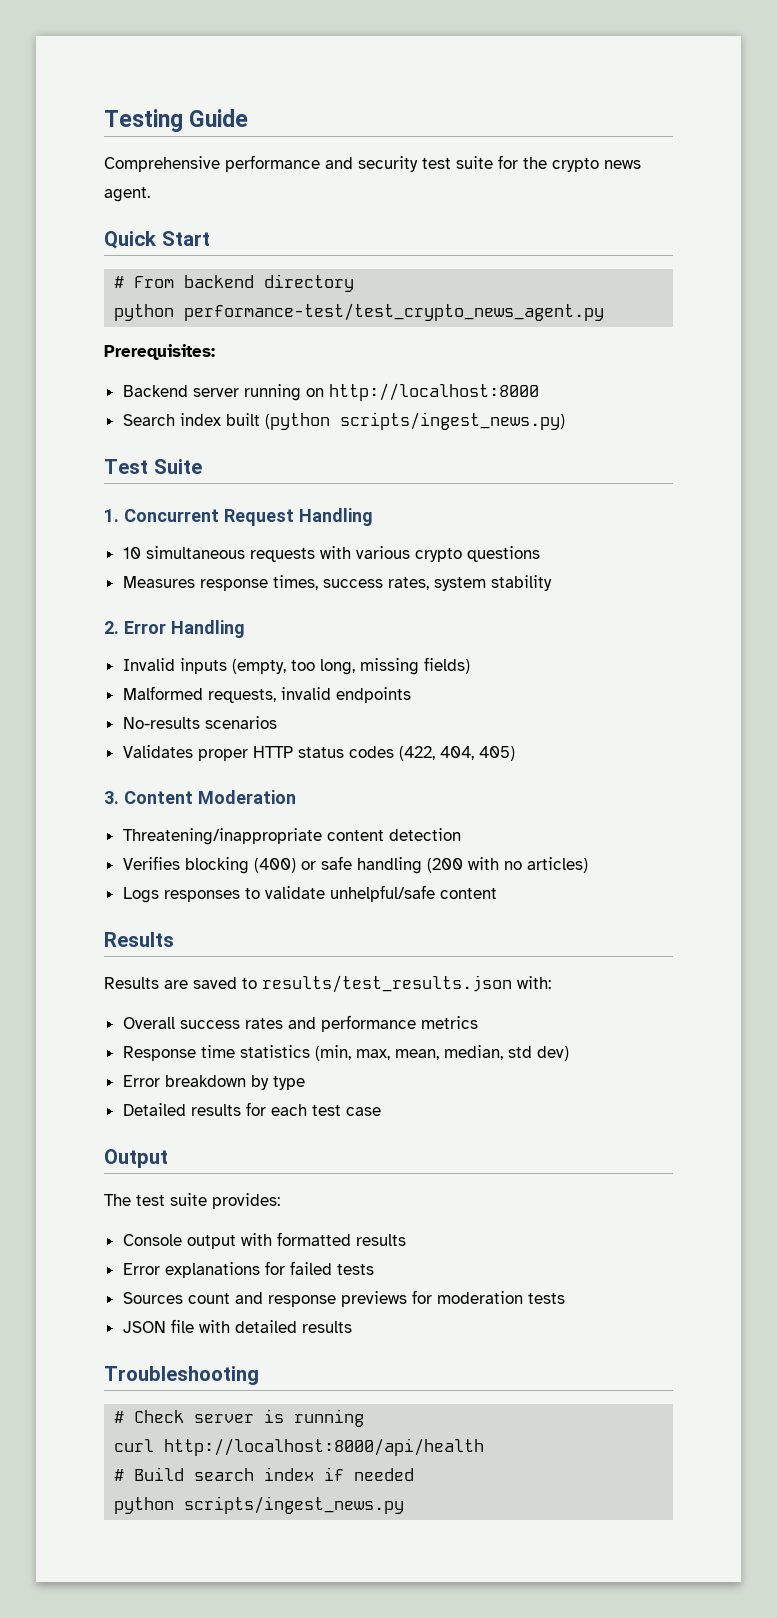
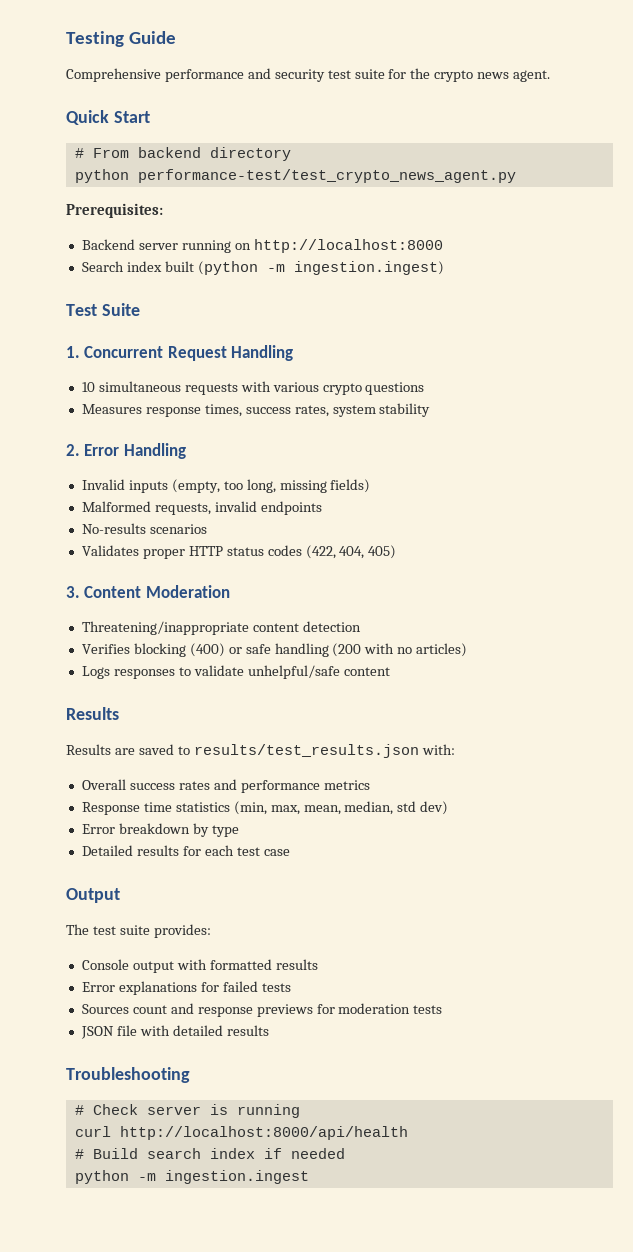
[339,412,565,430] scripts/ingest_news.py) -> [266,261,444,275] -m ingestion.ingest)
[184,1496,405,1514] scripts/ingest_news.py -> [137,1170,309,1184] -m ingestion.ingest

